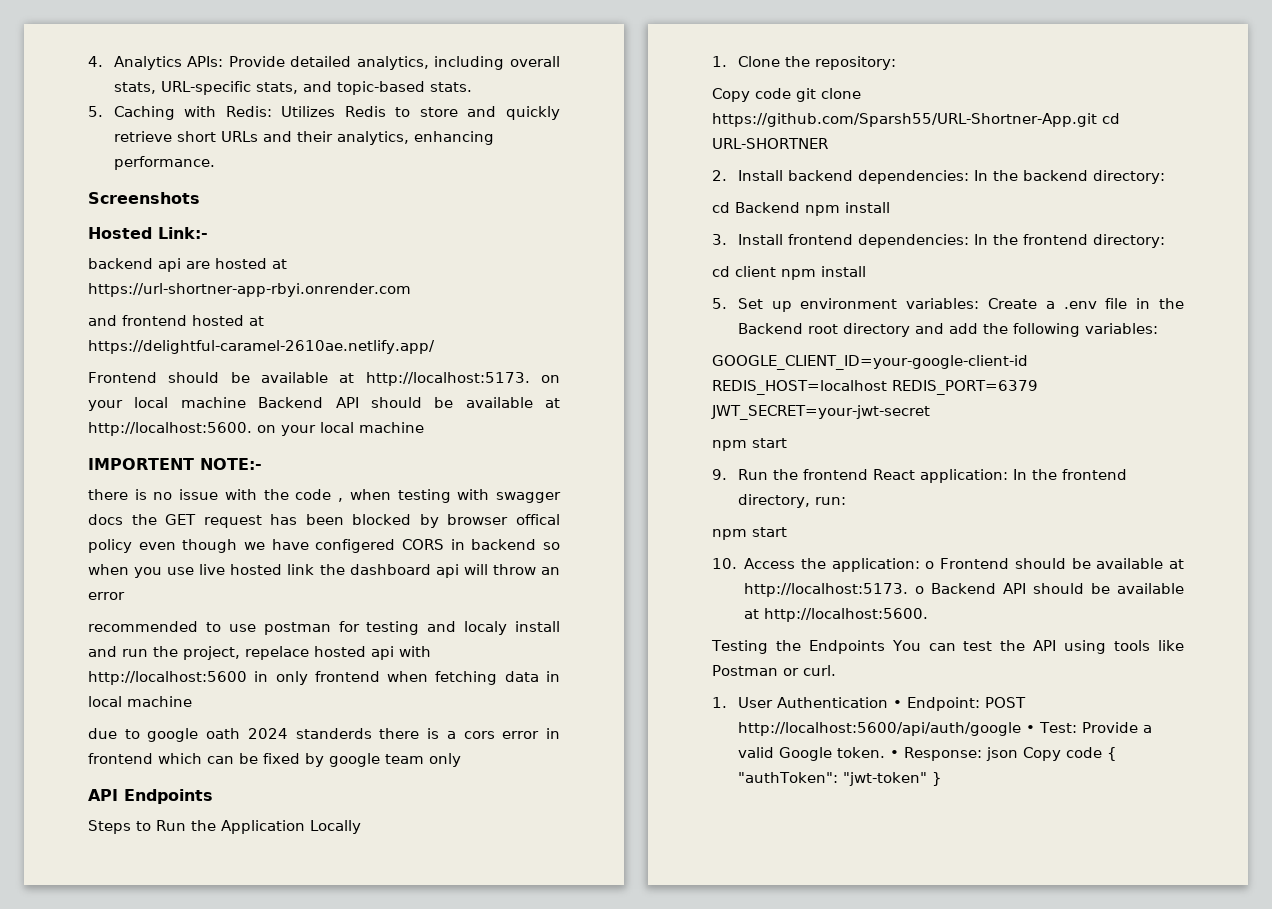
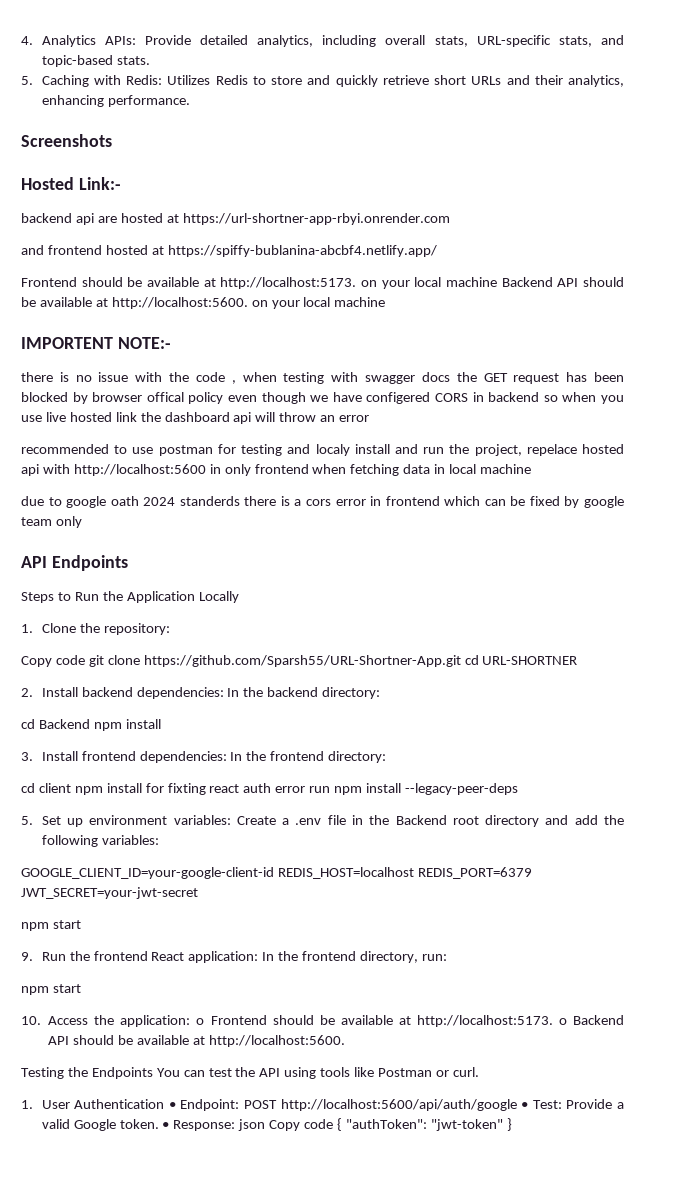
[88,340,435,354] https://delightful-caramel-2610ae.netlify.app/ -> [167,245,437,257] https://spiffy-bublanina-abcbf4.netlify.app/
(866, 271) none -> [145,783,518,795] for fixting react auth error run npm install --legacy-peer-deps

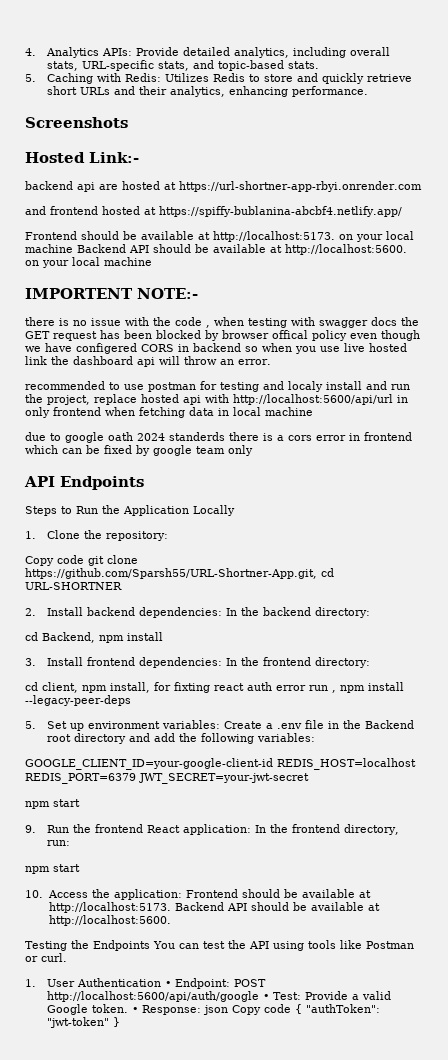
[339,415,370,422] error -> [238,359,271,365] error.
[526,444,577,456] repelace -> [94,394,137,405] replace
[73,464,206,476] http://localhost:5600 -> [233,394,393,405] http://localhost:5600/api/url
[143,655,461,667] https://github.com/Sparsh55/URL-Shortner-App.git -> [25,568,317,579] https://github.com/Sparsh55/URL-Shortner-App.git,
[38,719,90,729] Backend -> [42,632,95,643] Backend,
[38,783,142,795] client npm install -> [42,682,150,693] client, npm install,
(331, 789) none -> [332,690,336,693] ,
[196,1015,567,1027] o Frontend should be available at http://localhost:5173. o -> [185,889,371,898] [48,902,171,913] Frontend should be available at http://localhost:5173.

